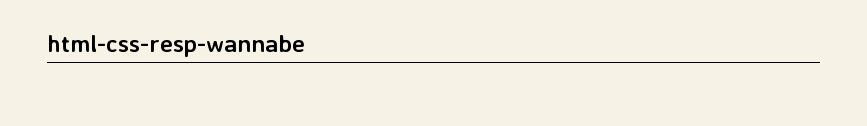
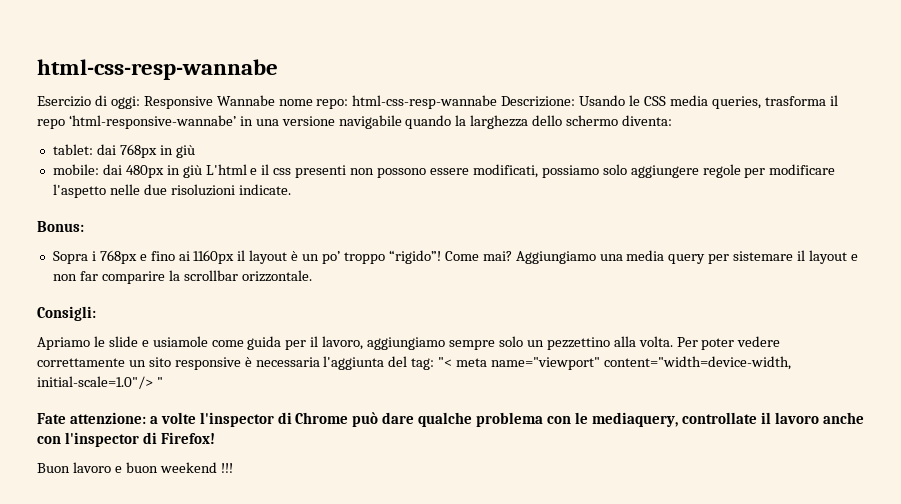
[47,35,305,57] html-css-resp-wannabe -> [37,59,278,80] [37,95,838,109] [37,115,673,129] [52,144,195,158] [52,164,836,178] [52,184,291,198] [37,221,84,232] [52,250,858,264] [52,270,312,284] [37,306,96,321] [37,336,781,350] [37,356,791,370] [37,376,163,389] [37,412,864,427] [37,432,215,447] [37,462,233,473] html-css-resp-wannabe // Esercizio di oggi: Responsive Wannabe nome repo: html-css-resp-wannabe Descrizione: Usando le CSS media queries, trasforma il repo ‘html-responsive-wannabe’ in una versione navigabile quando la larghezza dello schermo diventa: // tablet: dai 768px in giù // mobile: dai 480px in giù L'html e il css presenti non possono essere modificati, possiamo solo aggiungere regole per modificare l'aspetto nelle due risoluzioni indicate. // Bonus: // Sopra i 768px e fino ai 1160px il layout è un po’ troppo “rigido”! Come mai? Aggiungiamo una media query per sistemare il layout e non far comparire la scrollbar orizzontale. // Consigli: // Apriamo le slide e usiamole come guida per il lavoro, aggiungiamo sempre solo un pezzettino alla volta. Per poter vedere correttamente un sito responsive è necessaria l'aggiunta del tag: "< meta name="viewport" content="width=device-width, initial-scale=1.0"/> " // Fate attenzione: a volte l'inspector di Chrome può dare qualche problema con le mediaquery, controllate il lavoro anche con l'inspector di Firefox! // Buon lavoro e buon weekend !!!

